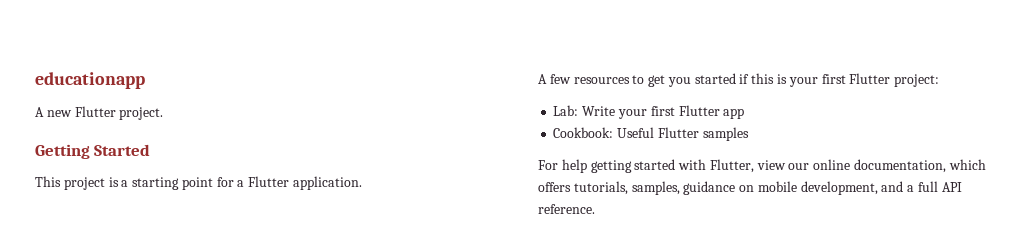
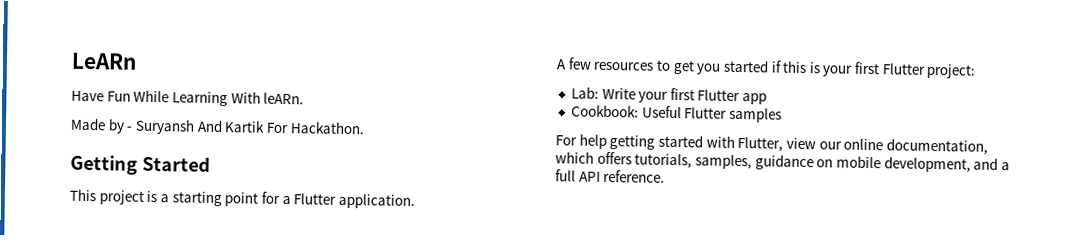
[35,72,145,89] [35,106,164,120] educationapp // A new Flutter project. -> [71,52,137,70] [71,89,305,107] [70,117,365,135] LeARn // Have Fun While Learning With leARn. // Made by - Suryansh And Kartik For Hackathon.

